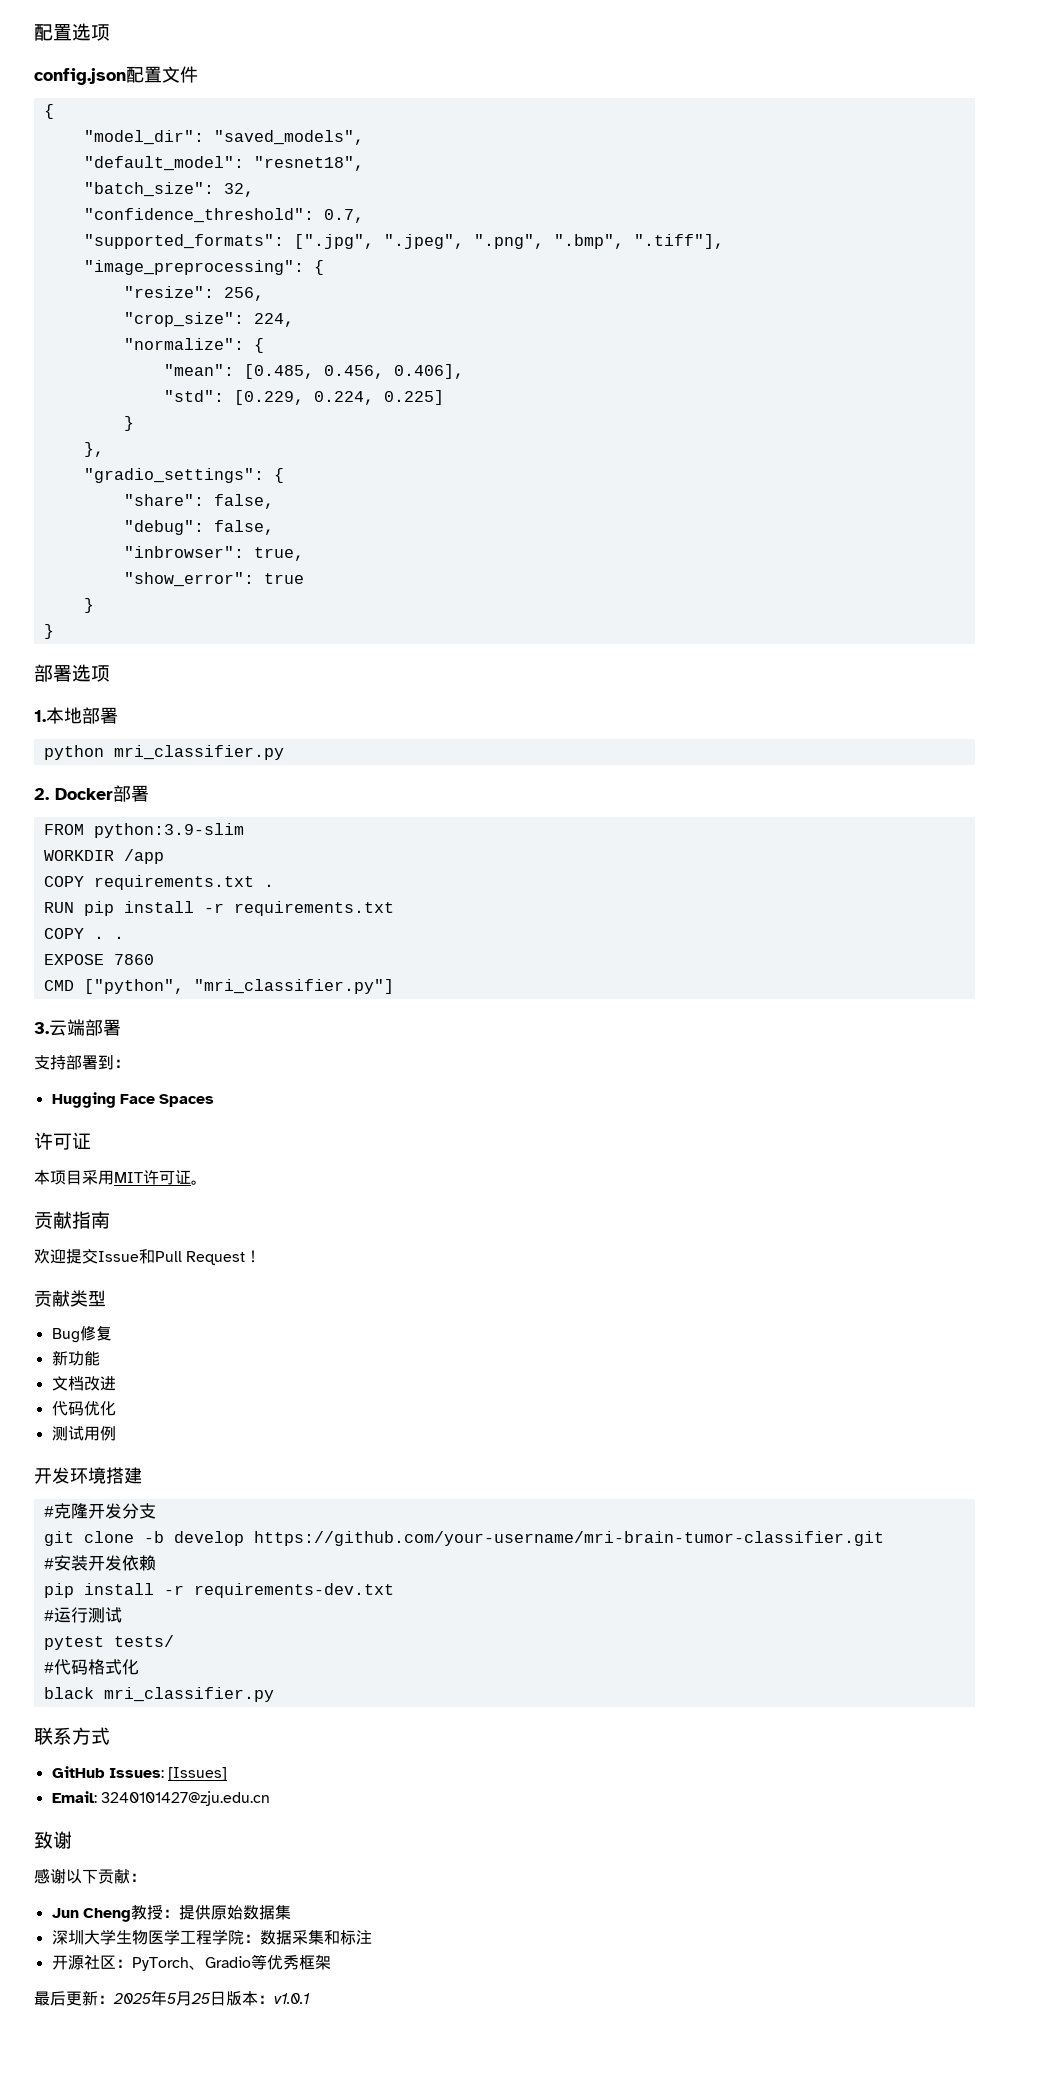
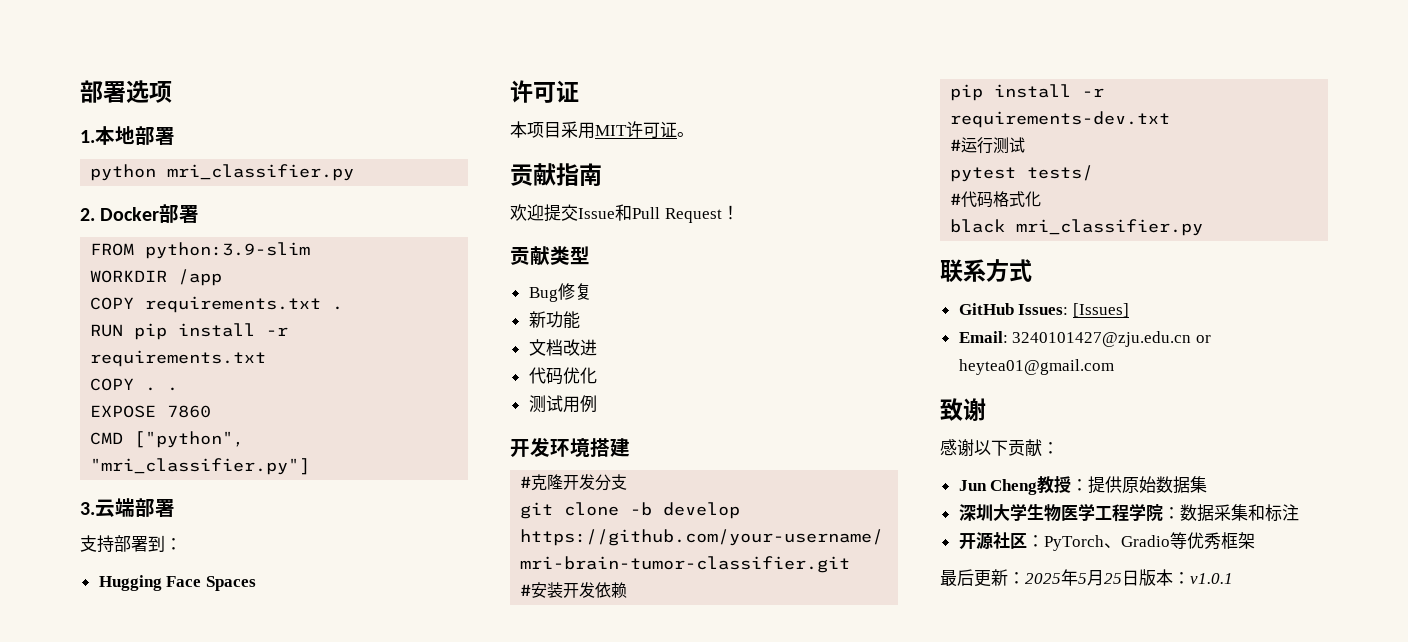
[34,23,110,41] [34,66,198,85] [43,104,54,119] [83,130,364,145] [83,156,364,171] [83,182,254,197] [83,208,364,223] [83,234,724,249] [83,260,324,275] [123,286,264,301] [123,312,294,327] [123,338,264,353] [163,364,464,379] [163,390,444,405] [123,416,134,431] [83,442,104,457] [83,468,284,483] [123,494,274,509] [123,520,274,535] [123,546,304,561] [123,572,304,587] [83,598,94,613] [43,624,54,639] 配置选项 // config.json配置文件 // { // "model_dir": "saved_models", // "default_model": "resnet18", // "batch_size": 32, // "confidence_threshold": 0.7, // "supported_formats": [".jpg", ".jpeg", ".png", ".bmp", ".tiff"], // "image_preprocessing": { // "resize": 256, // "crop_size": 224, // "normalize": { // "mean": [0.485, 0.456, 0.406], // "std": [0.229, 0.224, 0.225] // } // }, // "gradio_settings": { // "share": false, // "debug": false, // "inbrowser": true, // "show_error": true // } // } // -> (80, 91) none
(270, 1798) none -> [1195,335,1211,343] [958,359,1114,375] or heytea01@gmail.com

